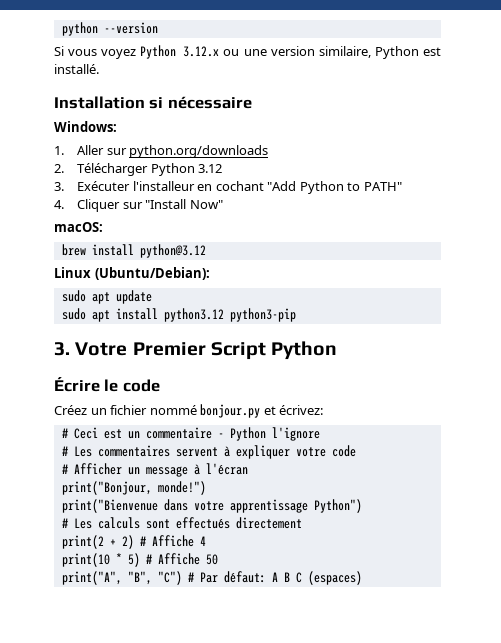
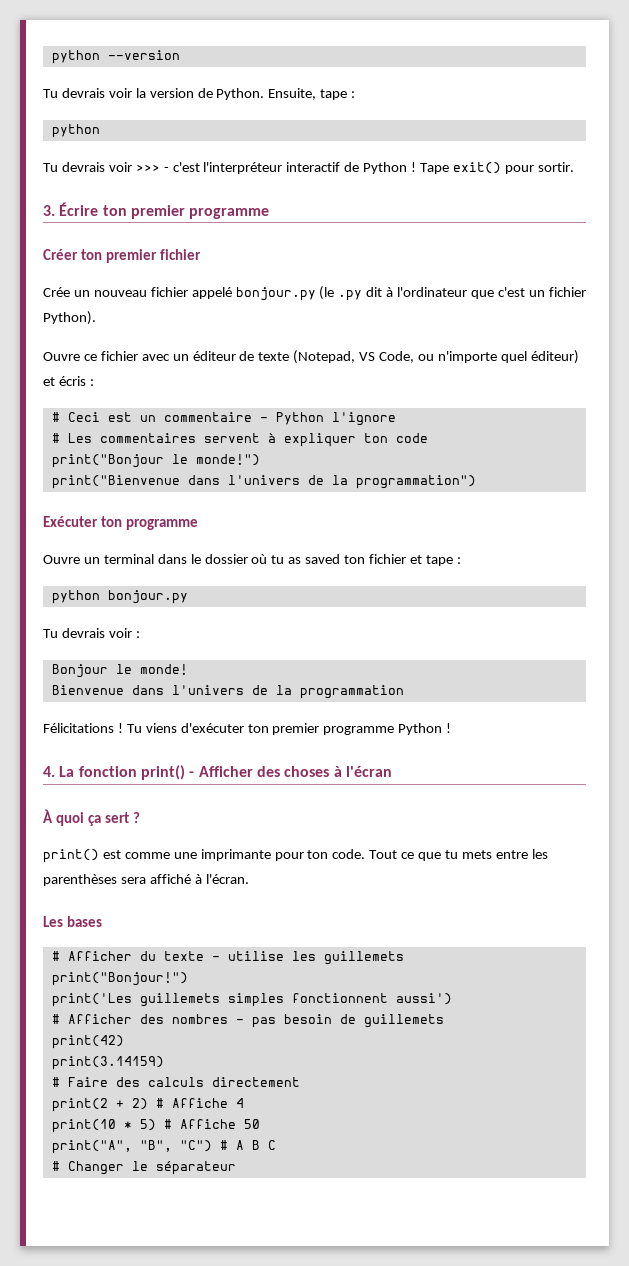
[54,45,441,59] [54,64,99,74] [54,96,252,109] [54,121,117,132] [54,145,269,158] [54,163,223,176] [54,181,403,194] [54,199,223,212] [54,222,103,232] [61,244,206,258] [54,267,210,280] [61,290,152,304] [61,308,296,322] [54,341,338,360] [54,377,160,392] [54,404,324,418] Si vous voyez Python 3.12.x ou une version similaire, Python est installé. // Installation si nécessaire // Windows: // 1. Aller sur python.org/downloads // 2. Télécharger Python 3.12 // 3. Exécuter l'installeur en cochant "Add Python to PATH" // 4. Cliquer sur "Install Now" // macOS: // brew install python@3.12 // Linux (Ubuntu/Debian): // sudo apt update // sudo apt install python3.12 python3-pip // 3. Votre Premier Script Python // Écrire le code // Créez un fichier nommé bonjour.py et écrivez: -> [43,88,356,100] [51,124,100,138] [43,162,574,174] [43,202,270,219] [43,249,202,263] [43,286,586,301] [43,311,96,325] [43,350,579,364] [43,376,94,386] Tu devrais voir la version de Python. Ensuite, tape : // python // Tu devrais voir >>> - c'est l'interpréteur interactif de Python ! Tape exit() pour sortir. // 3. Écrire ton premier programme // Créer ton premier fichier // Crée un nouveau fichier appelé bonjour.py (le .py dit à l'ordinateur que c'est un fichier Python). // Ouvre ce fichier avec un éditeur de texte (Notepad, VS Code, ou n'importe quel éditeur) et écris :
[295,445,356,457] [61,463,248,477] [61,481,206,495] [61,499,362,513] [61,517,230,529] votre code // # Afficher un message à l'écran // print("Bonjour, monde!") // print("Bienvenue dans votre apprentissage Python") // # Les calculs sont effectués -> [363,433,428,443] [51,454,260,468] [51,475,476,489] [43,516,199,530] [43,554,461,566] [51,590,188,604] [43,628,140,638] [51,664,188,678] [51,685,404,699] [43,723,452,735] [43,765,392,780] [43,809,141,826] [43,849,548,863] [43,874,249,886] [43,916,103,927] [51,951,404,965] [51,972,188,986] [51,993,452,1007] [51,1014,444,1028] [51,1035,124,1049] [51,1056,164,1070] [51,1077,204,1087] ton code // print("Bonjour le monde!") // print("Bienvenue dans l'univers de la programmation") // Exécuter ton programme // Ouvre un terminal dans le dossier où tu as saved ton fichier et tape : // python bonjour.py // Tu devrais voir : // Bonjour le monde! // Bienvenue dans l'univers de la programmation // Félicitations ! Tu viens d'exécuter ton premier programme Python ! // 4. La fonction print() - Afficher des choses à l'écran // À quoi ça sert ? // print() est comme une imprimante pour ton code. Tout ce que tu mets entre les parenthèses sera affiché à l'écran. // Les bases // # Afficher du texte - utilise les guillemets // print("Bonjour!") // print('Les guillemets simples fonctionnent aussi') // # Afficher des nombres - pas besoin de guillemets // print(42) // print(3.14159) // # Faire des calculs
[199,571,266,583] Par défaut: -> (228, 1145) none
[307,571,362,585] (espaces) -> [51,1161,236,1175] // # Changer le séparateur

